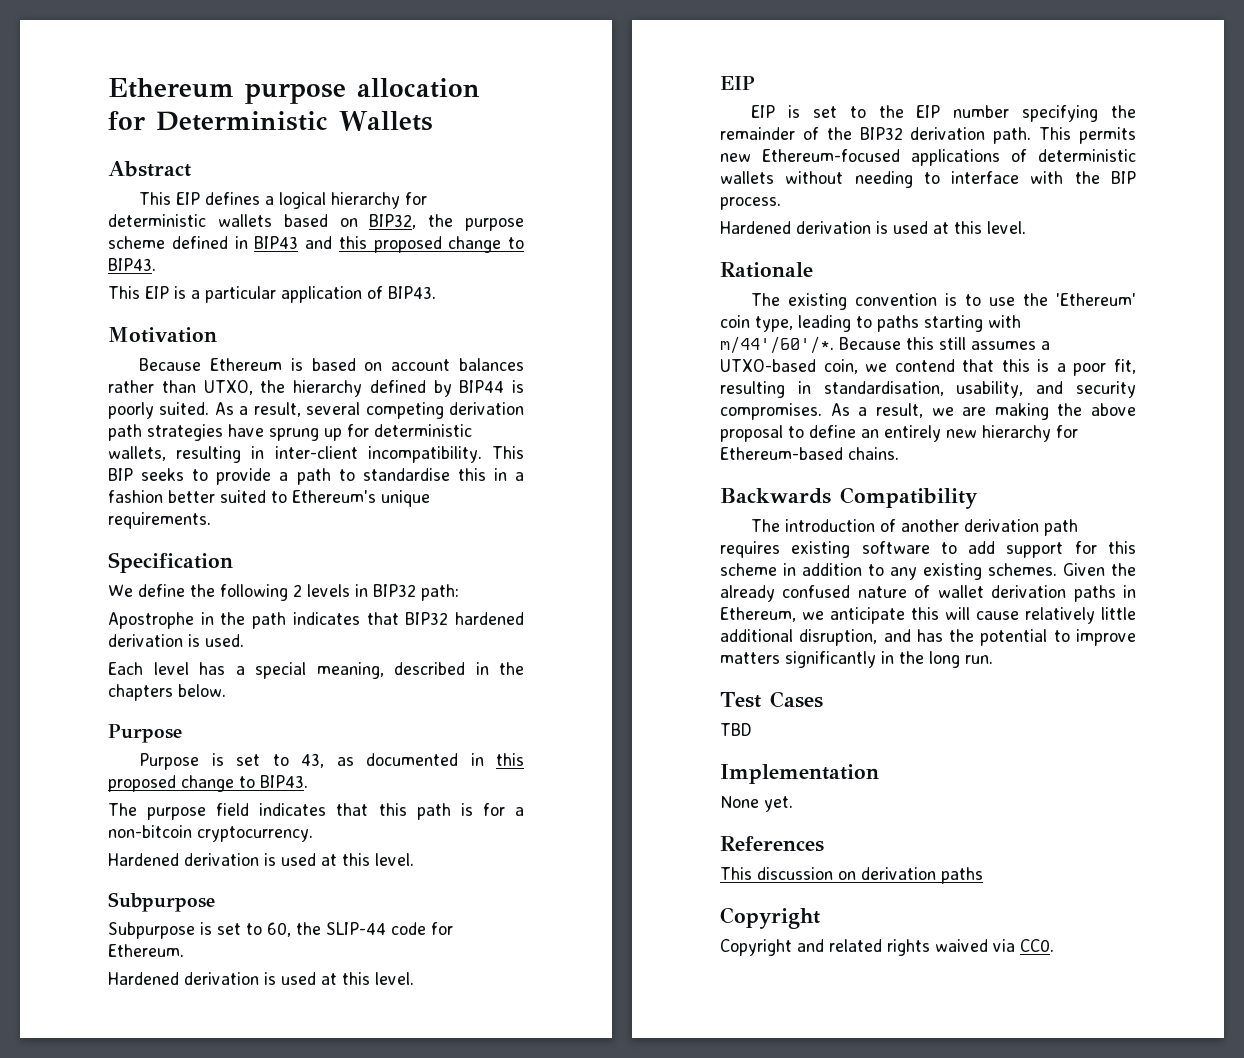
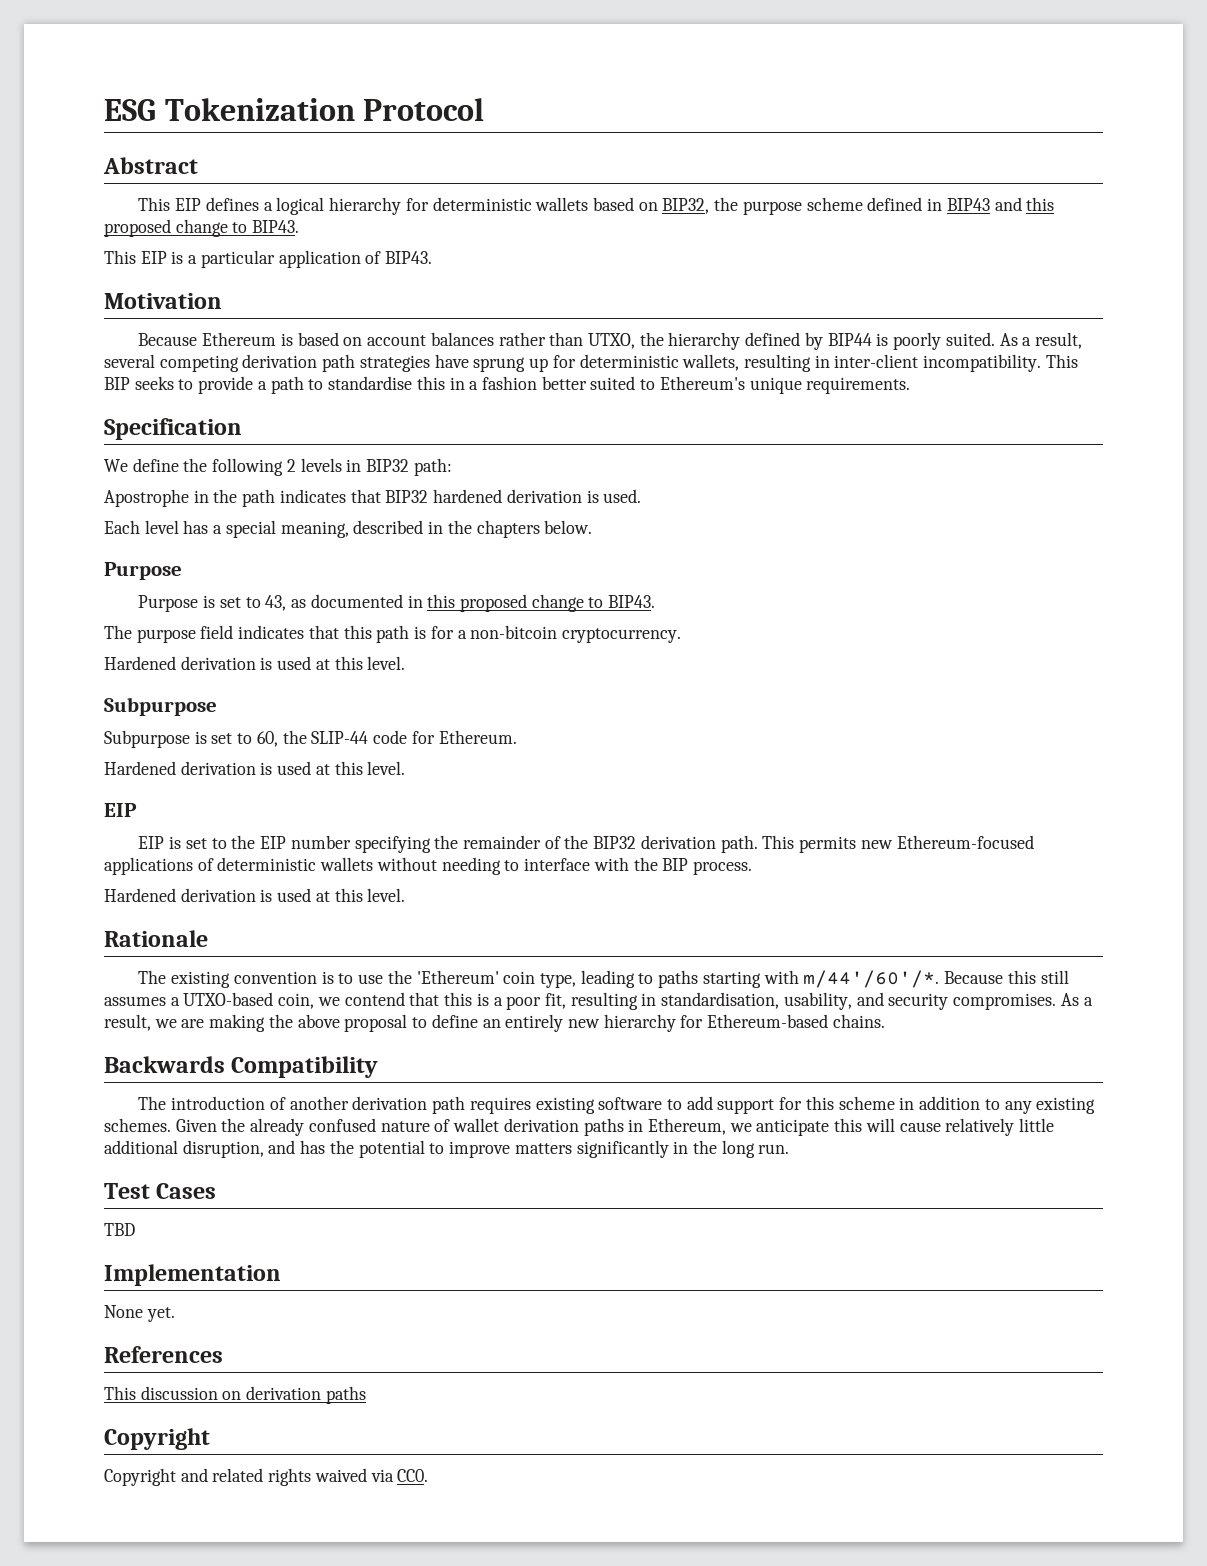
[108,78,480,104] [108,111,433,131] Ethereum purpose allocation for Deterministic Wallets -> [104,98,485,121] ESG Tokenization Protocol

